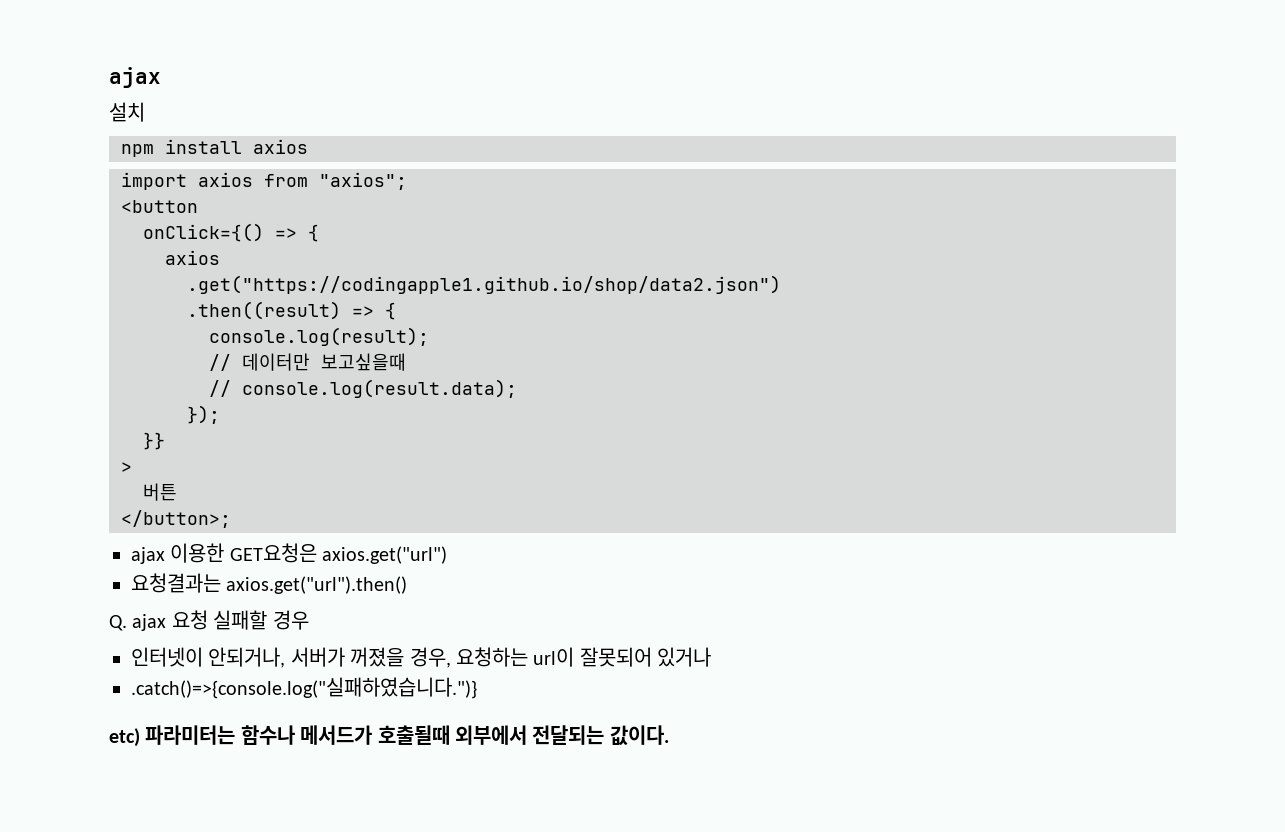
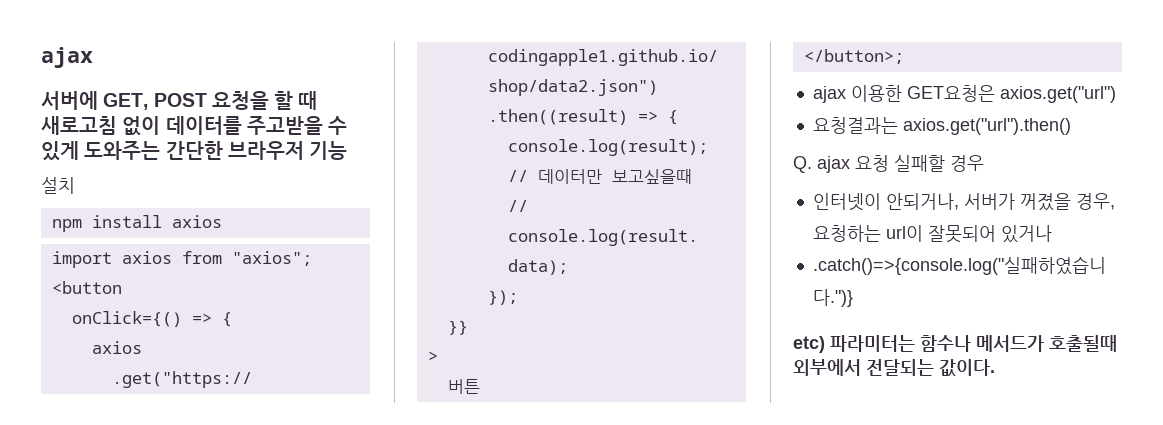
[109,67,161,88] ajax -> [41,47,93,68] [41,91,318,110] [41,116,348,136] [41,141,348,161] ajax // 서버에 GET, POST 요청을 할 때 새로고침 없이 데이터를 주고받을 수 있게 도와주는 간단한 브라우저 기능

